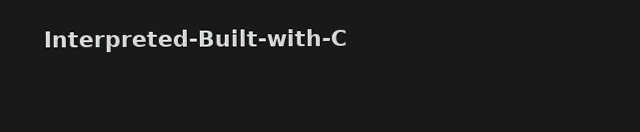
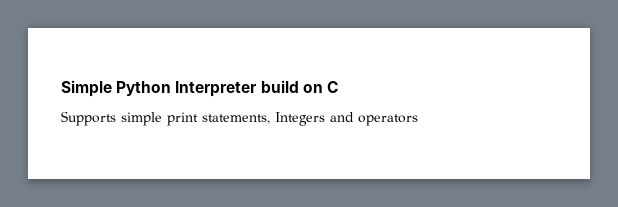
[43,28,347,53] Interpreted-Built-with-C -> [61,80,338,97] [61,111,418,126] Simple Python Interpreter build on C // Supports simple print statements, Integers and operators

